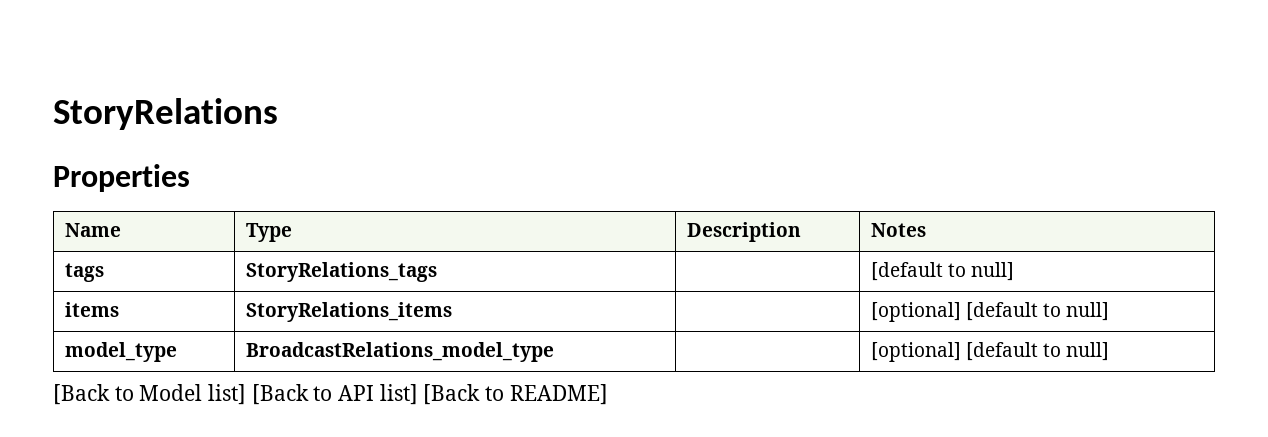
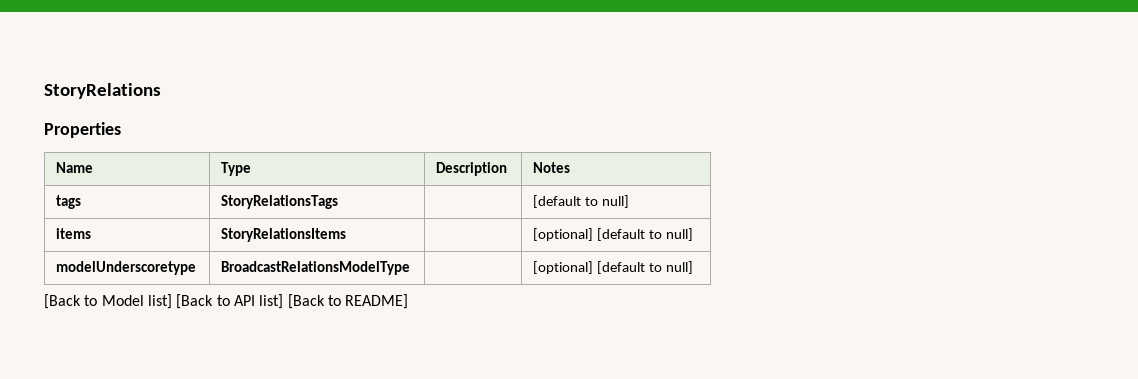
[245,262,437,282] StoryRelations_tags -> [221,195,339,209] StoryRelationsTags
[245,302,452,322] [870,302,1110,322] [64,342,177,362] [245,342,554,362] StoryRelations_items | | [optional] [default to null] // model_type | BroadcastRelations_model_type -> [221,228,347,242] [533,228,694,241] [56,261,197,275] [221,261,411,275] StoryRelationsItems | | [optional] [default to null] // modelUnderscoretype | BroadcastRelationsModelType

